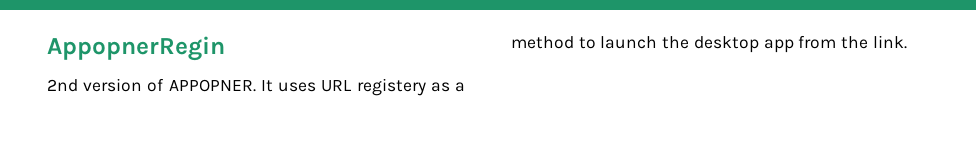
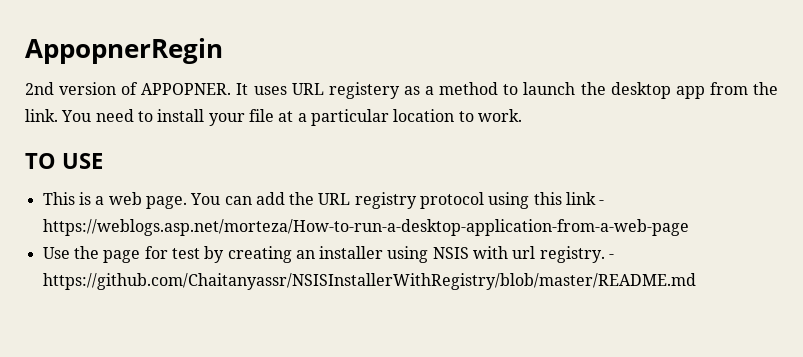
(907, 42) none -> [61,109,522,126] [25,153,103,169] [42,192,605,209] [42,219,689,236] [42,246,615,263] [42,273,696,290] You need to install your file at a particular location to work. // TO USE // This is a web page. You can add the URL registry protocol using this link - https://weblogs.asp.net/morteza/How-to-run-a-desktop-application-from-a-web-page // Use the page for test by creating an installer using NSIS with url registry. - https://github.com/Chaitanyassr/NSISInstallerWithRegistry/blob/master/README.md

